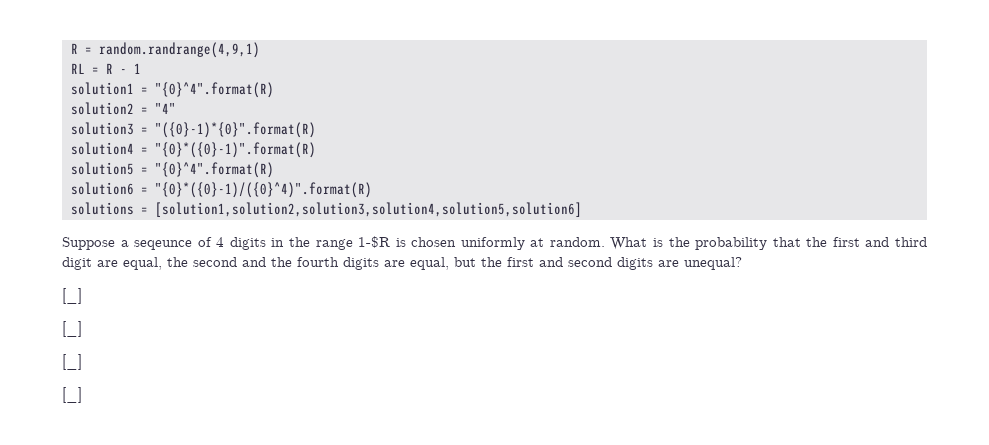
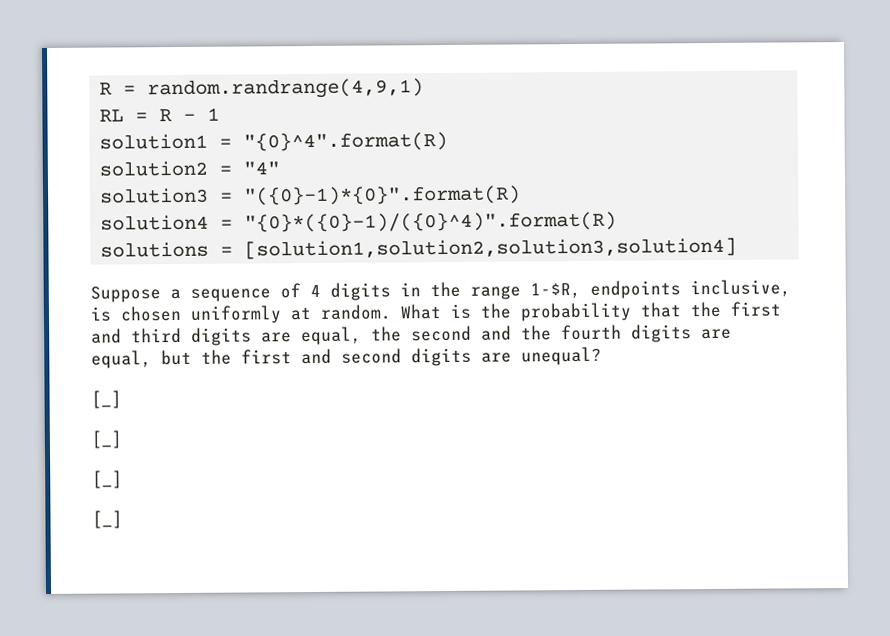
[154,142,316,158] [70,162,274,178] [70,182,148,195] "{0}*({0}-1)".format(R) // solution5 = "{0}^4".format(R) // solution6 = -> (234, 224) none
[154,202,582,217] [solution1,solution2,solution3,solution4,solution5,solution6] -> [244,237,738,260] [solution1,solution2,solution3,solution4]
[134,240,193,250] seqeunce -> [190,288,271,302] sequence
[358,236,391,248] 1-$R -> [530,279,791,299] 1-$R, endpoints inclusive,
[62,257,92,270] digit -> [191,327,252,346] digits

